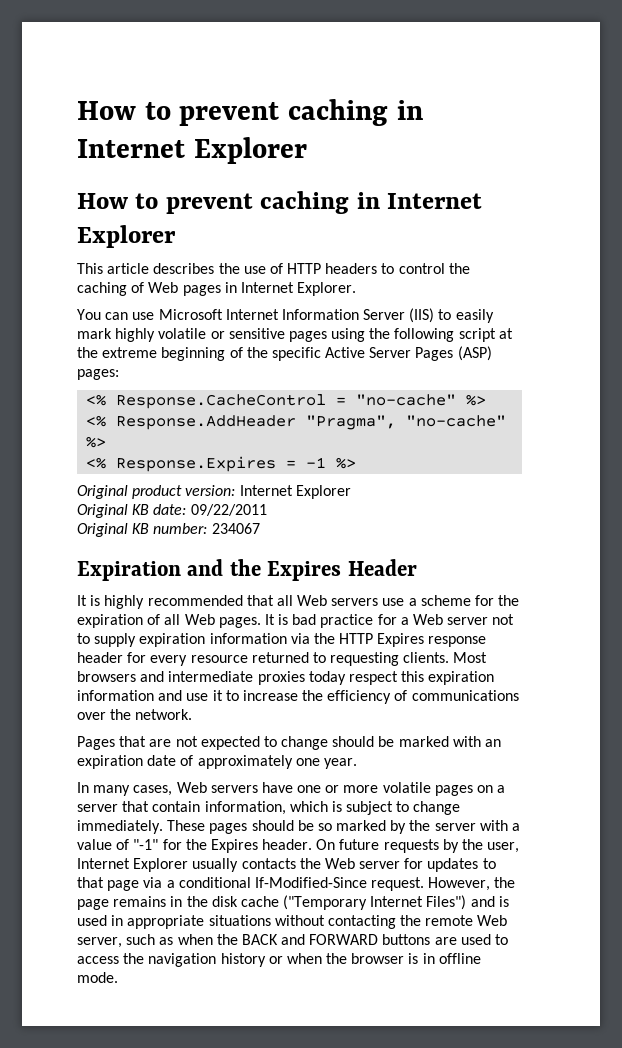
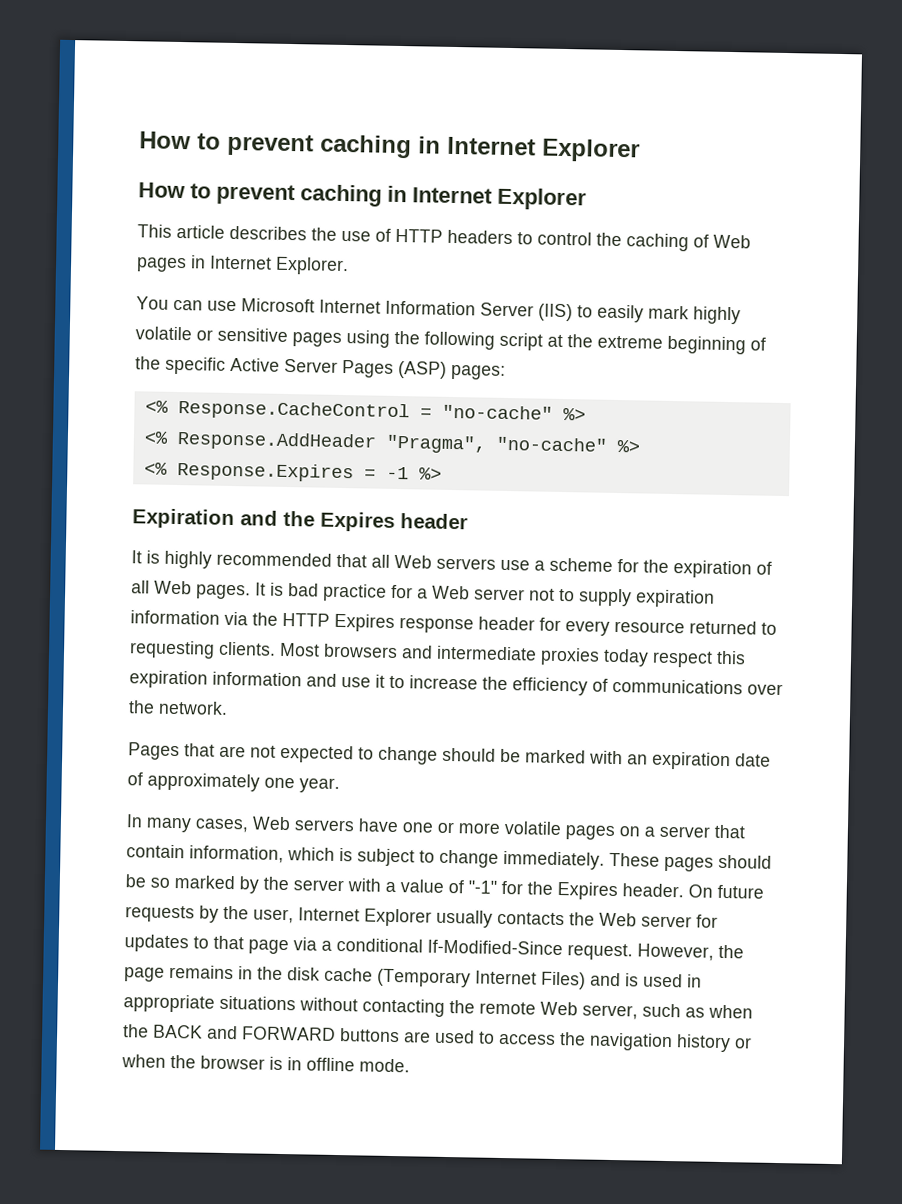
[77,485,351,499] [77,504,267,518] [77,523,260,537] // Original product version: Internet Explorer // Original KB date: 09/22/2011 // Original KB number: 234067 -> (442, 473) none
[347,559,417,576] Header -> [400,513,468,530] header
[283,895,467,910] ("Temporary Internet Files") -> [377,968,586,990] (Temporary Internet Files)

